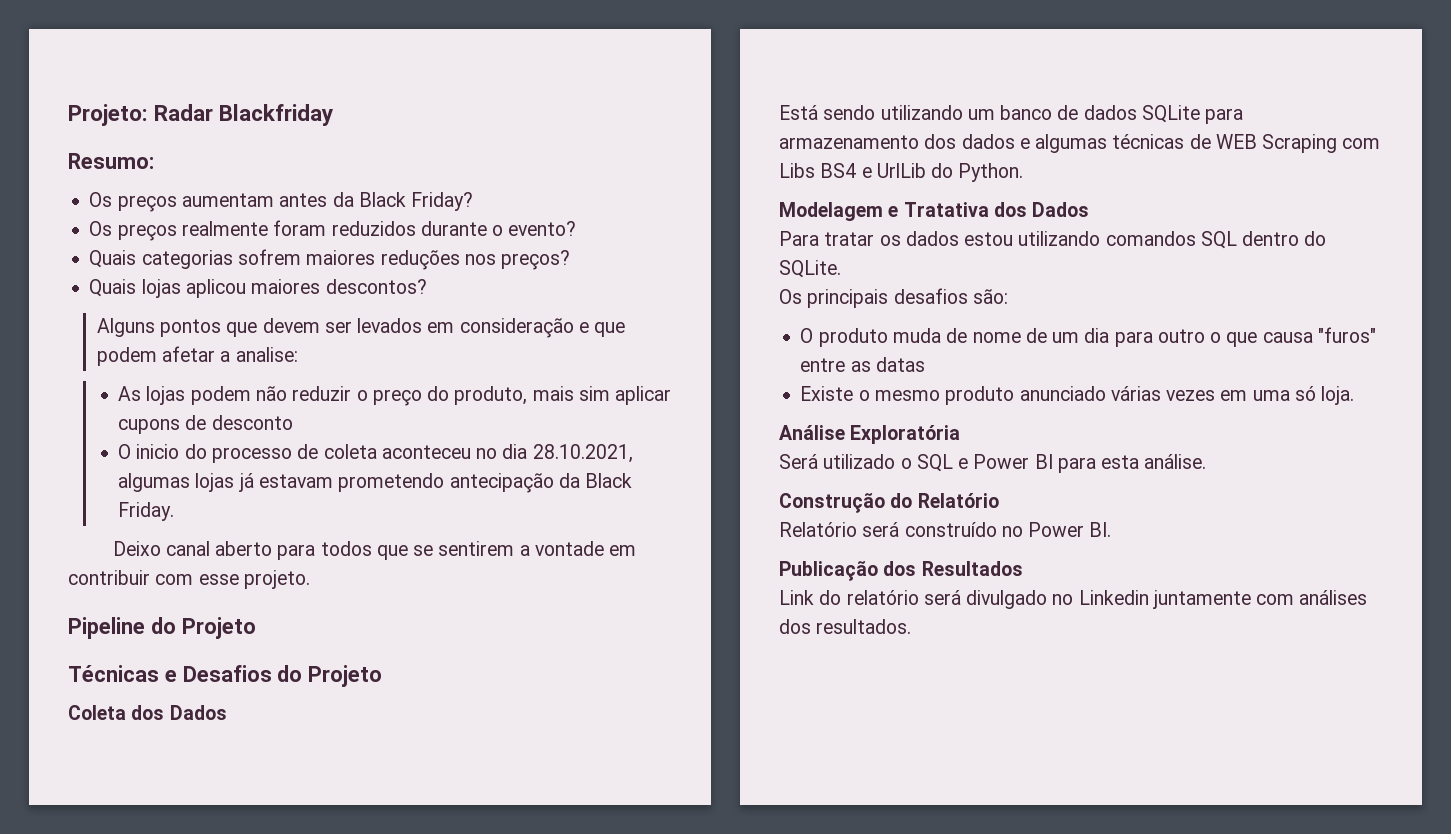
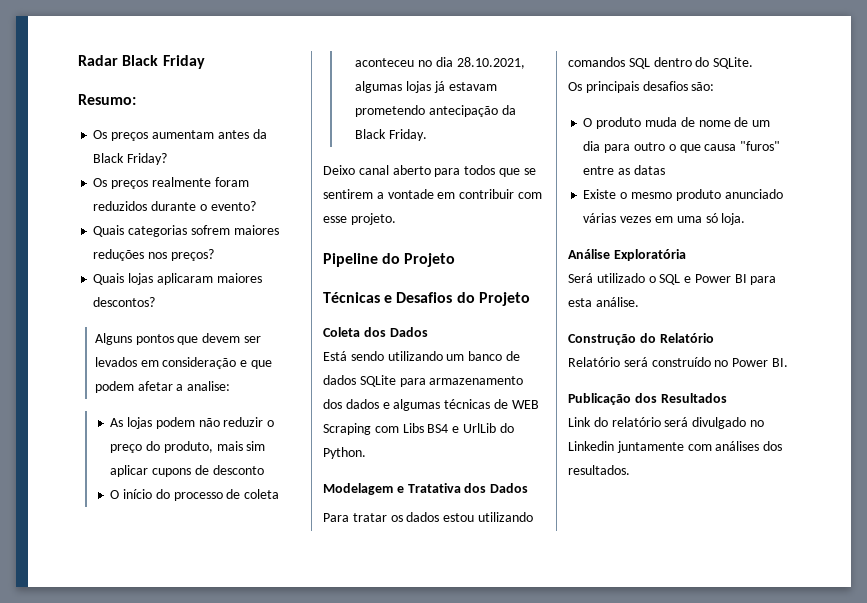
[68,104,334,126] Projeto: Radar Blackfriday -> [78,55,205,69] Radar Black Friday
[185,279,246,298] aplicou -> [156,273,213,285] aplicaram
[136,444,180,459] inicio -> [123,489,153,499] início

